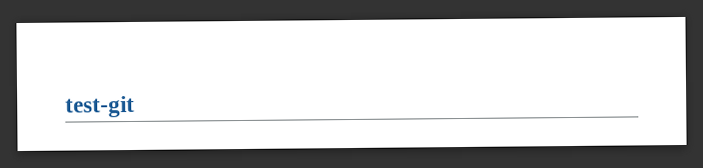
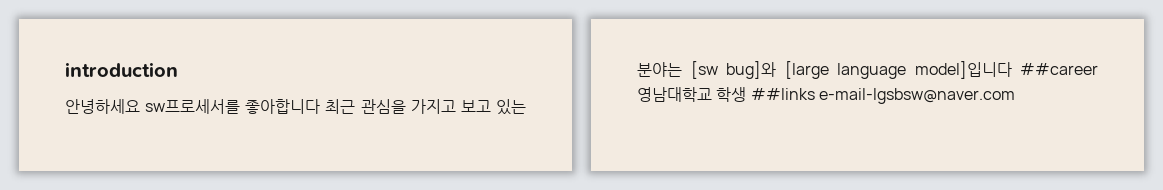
[65,95,135,118] test-git -> [65,62,178,77] [65,99,527,115] [637,61,1098,79] [637,87,1015,104] introduction // 안녕하세요 sw프로세서를 좋아합니다 최근 관심을 가지고 보고 있는 분야는 [sw bug]와 [large language model]입니다 ##career 영남대학교 학생 ##links e-mail-lgsbsw@naver.com

